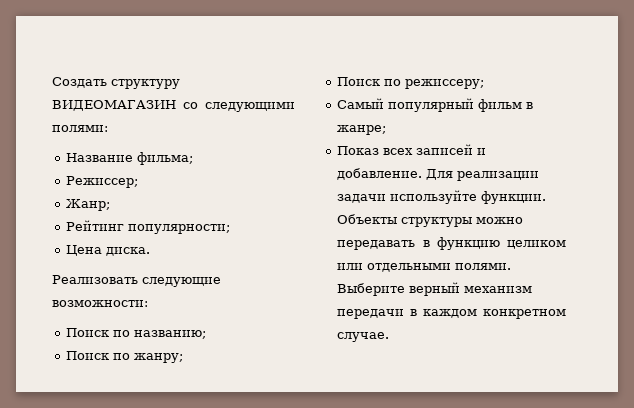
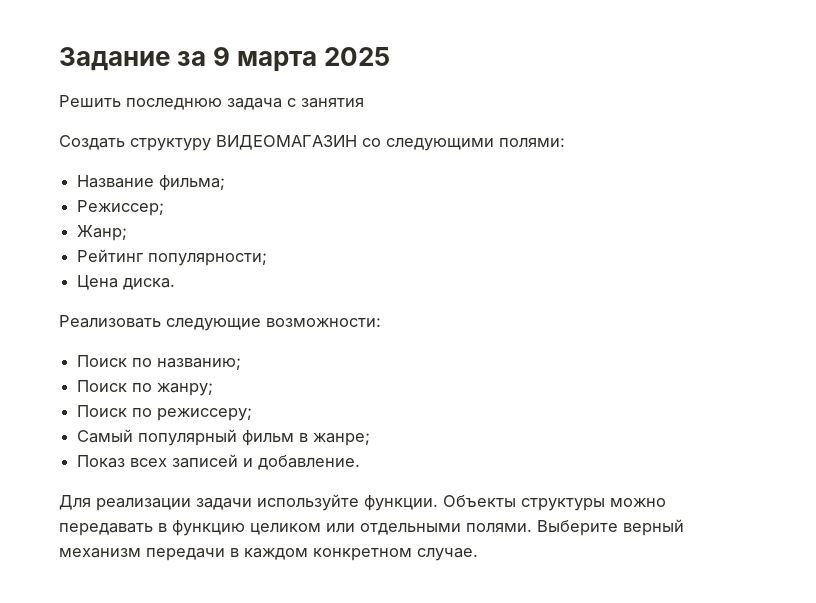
(52, 82) none -> [59,46,391,72] [59,95,364,110] Задание за 9 марта 2025 // Решить последнюю задача с занятия //
(423, 174) none -> (361, 462) //

